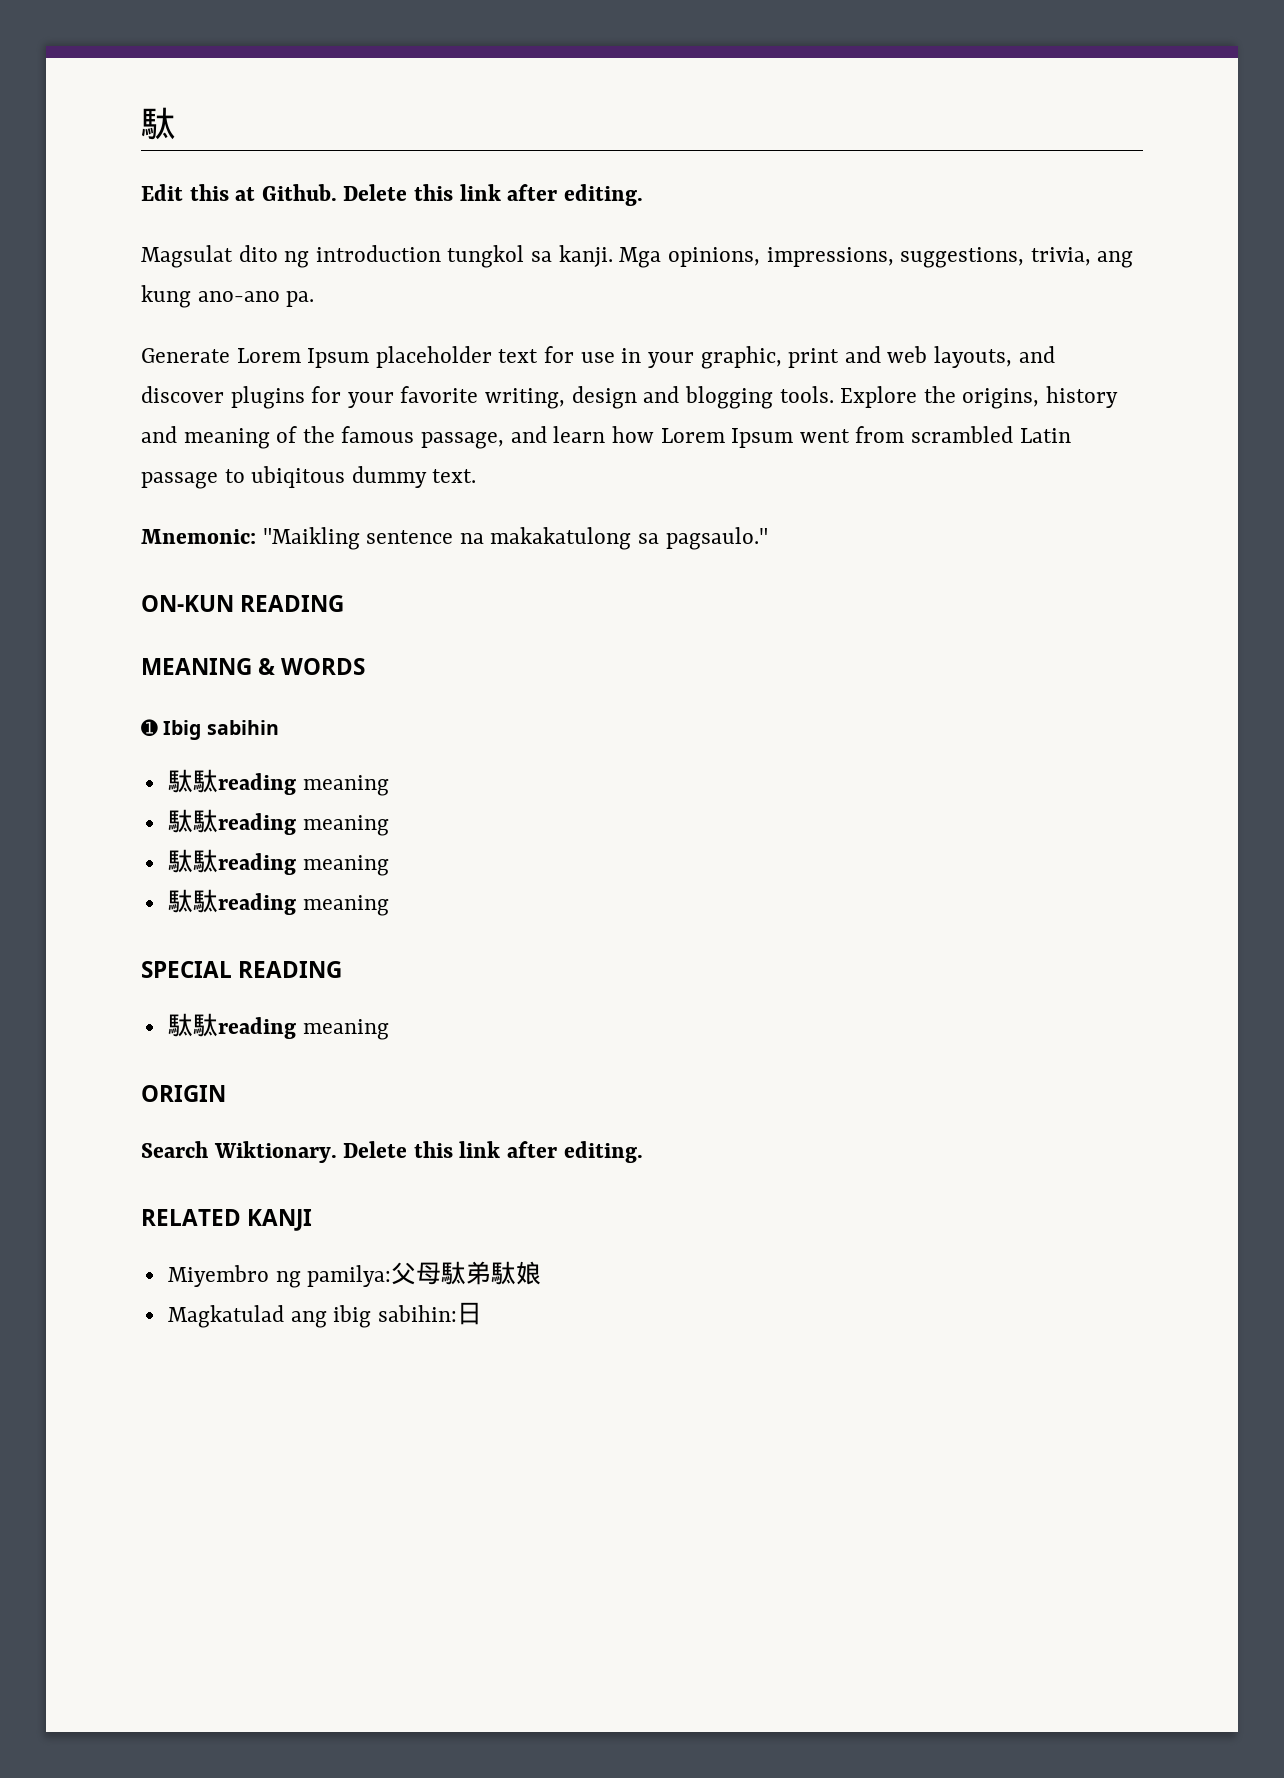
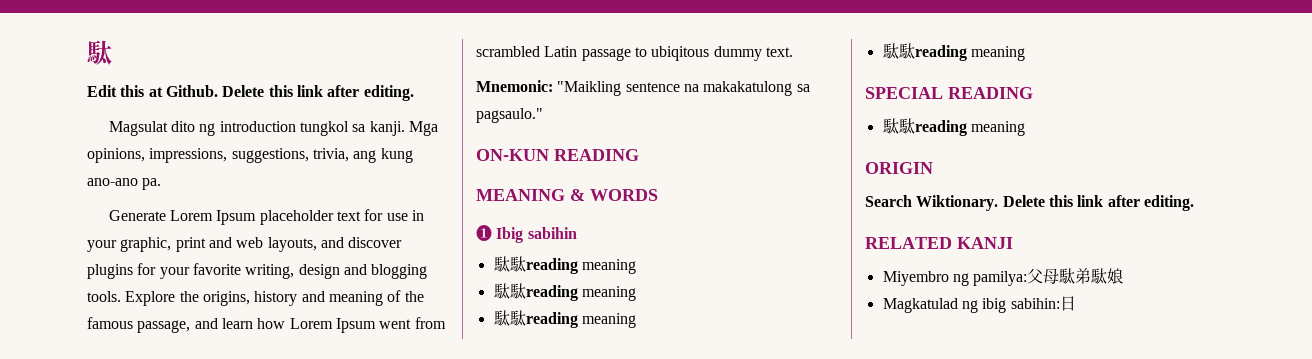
[290,1311,327,1328] ang -> [961,300,978,313] ng

